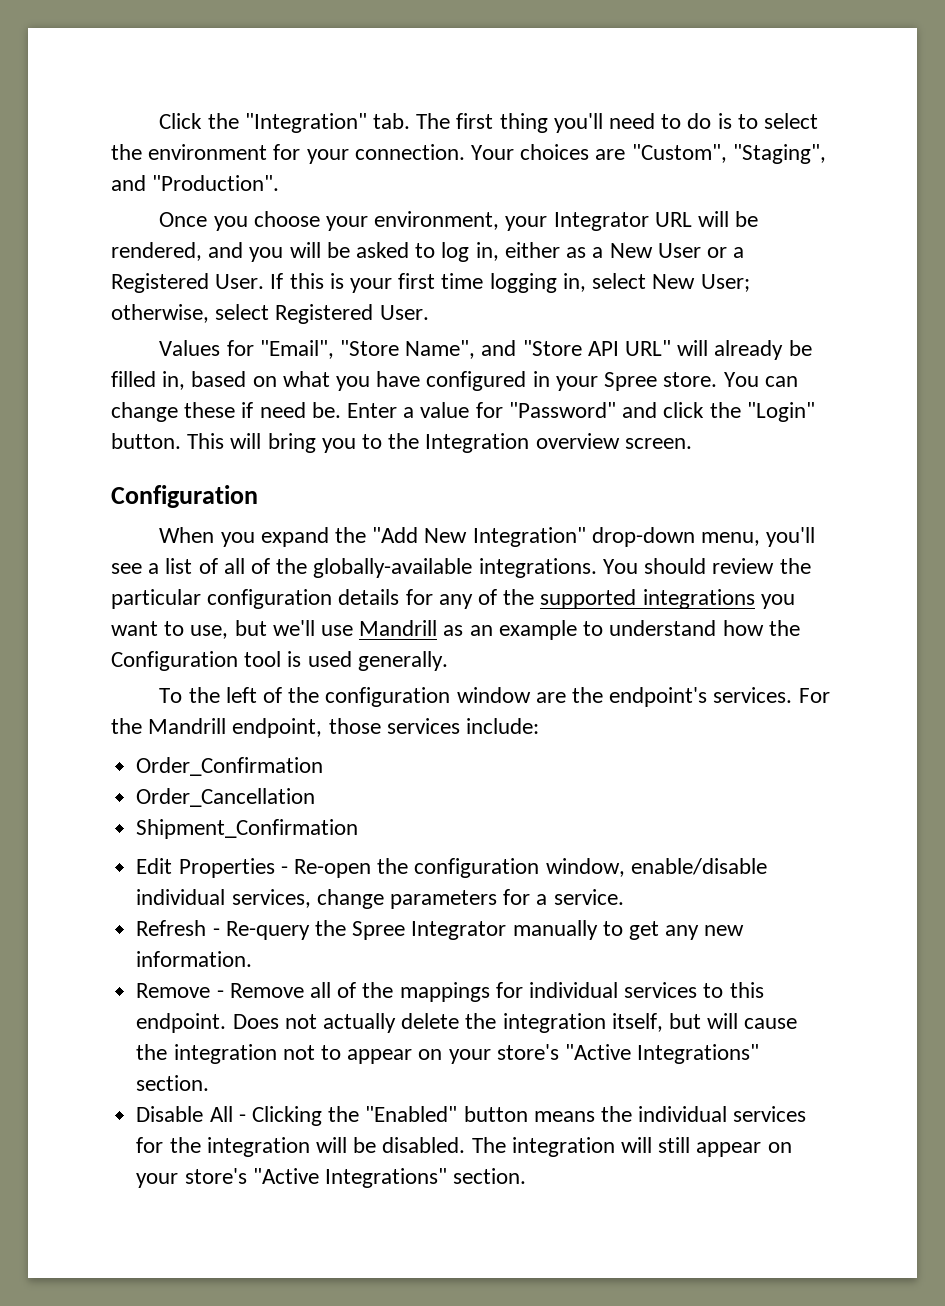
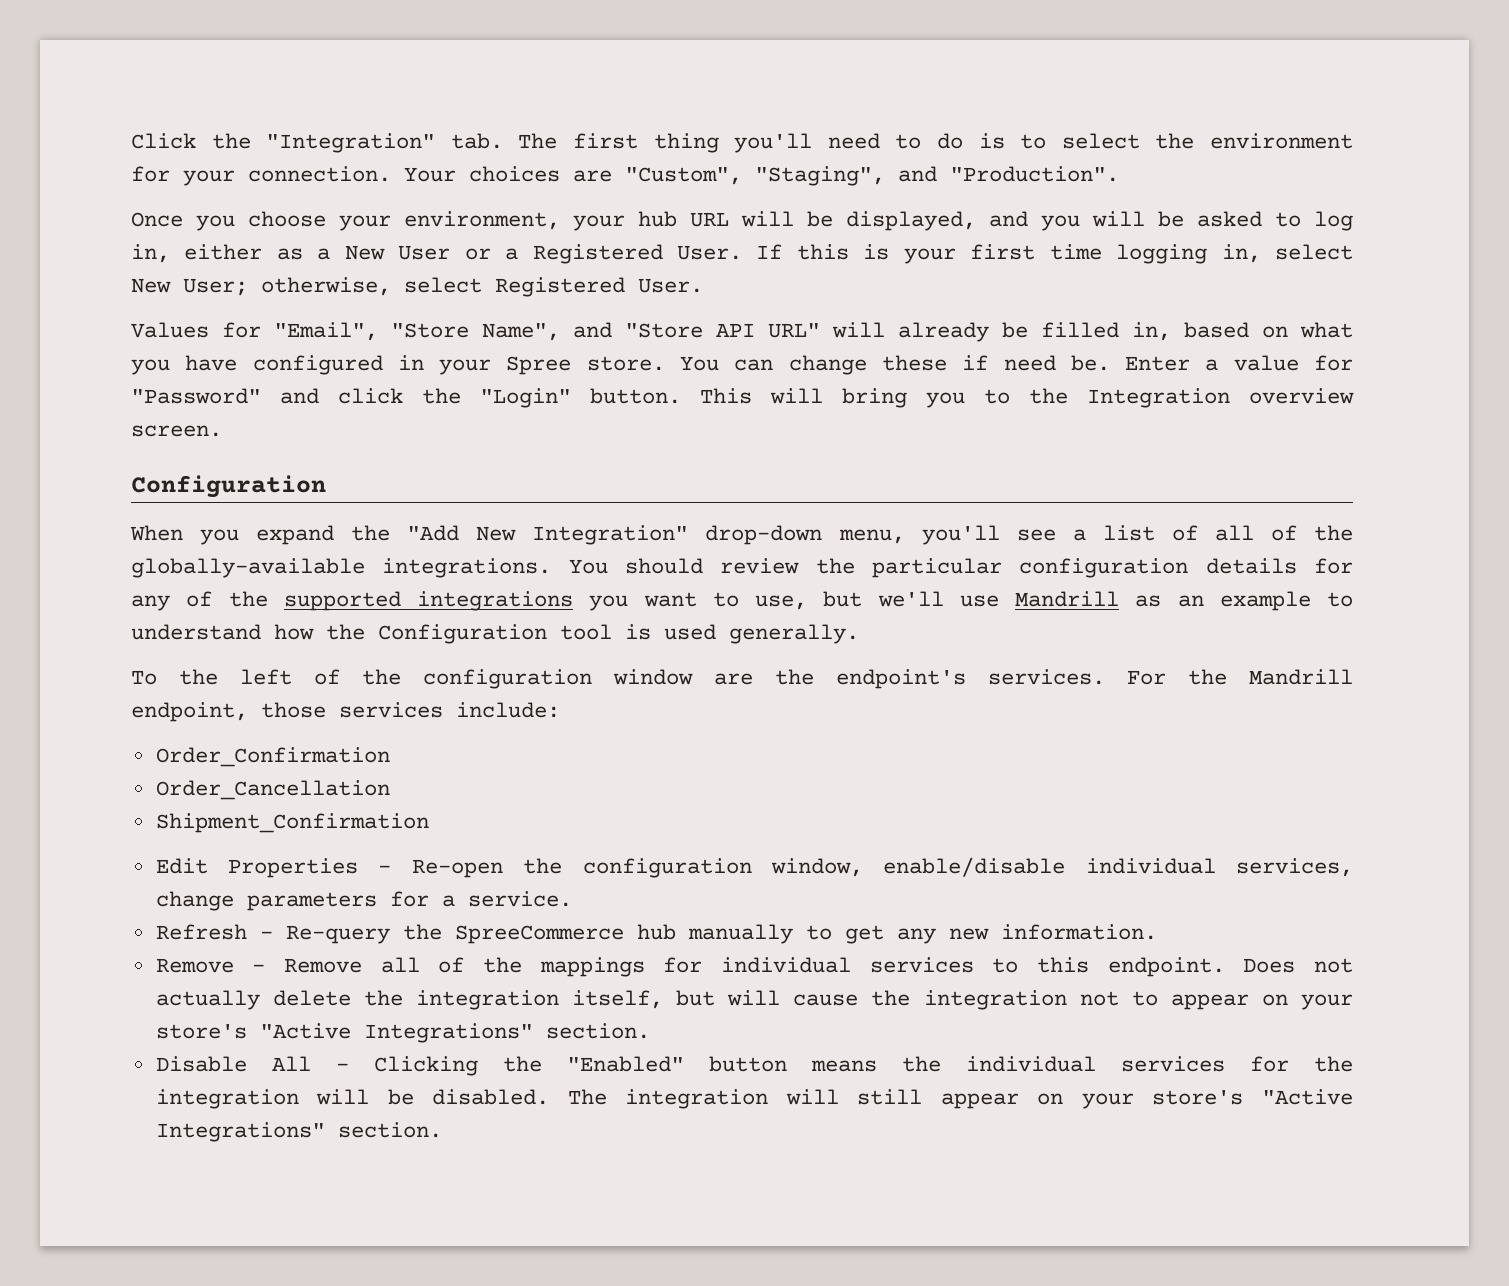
[553,212,649,231] Integrator -> [638,211,677,227] hub
[111,242,202,261] rendered, -> [846,211,976,231] displayed,
[352,921,507,940] Spree Integrator -> [454,924,676,944] SpreeCommerce hub

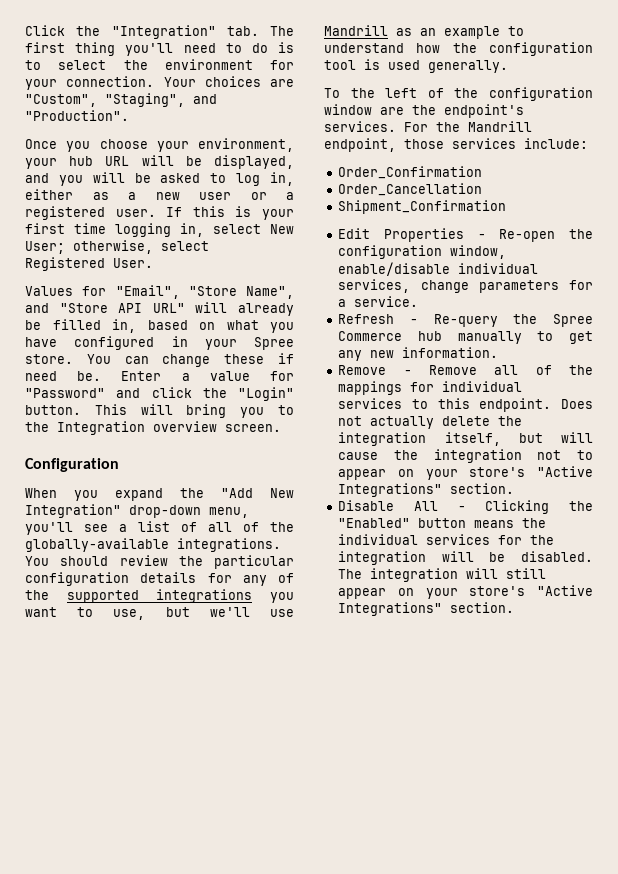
[344,244,743,264] New User or a Registered User. -> [155,192,294,200] [25,206,156,220] new user or a registered user.
[378,624,547,644] Configuration -> [489,42,593,56] configuration
[454,925,624,944] SpreeCommerce -> [553,314,593,327] [338,331,403,341] Spree Commerce

